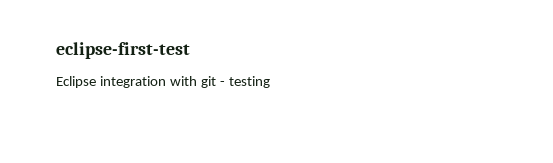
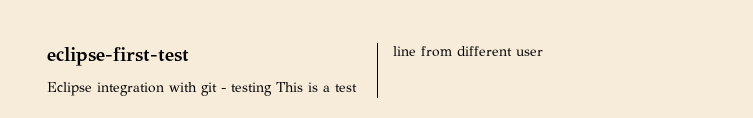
(270, 82) none -> [276,82,357,92] [393,46,543,57] This is a test line from different user

